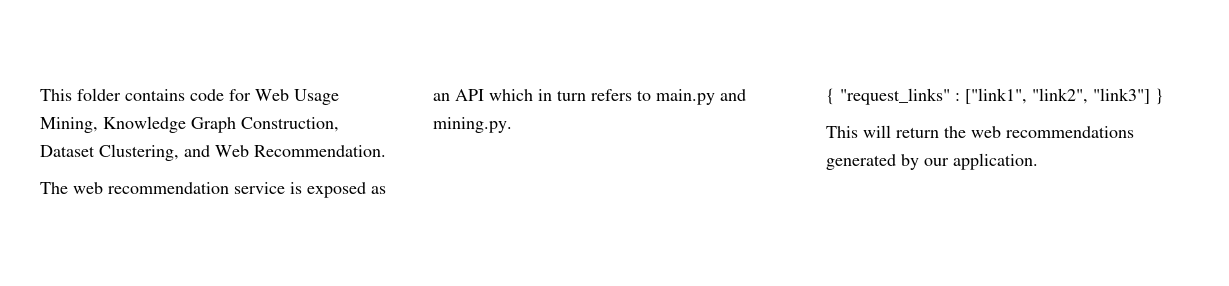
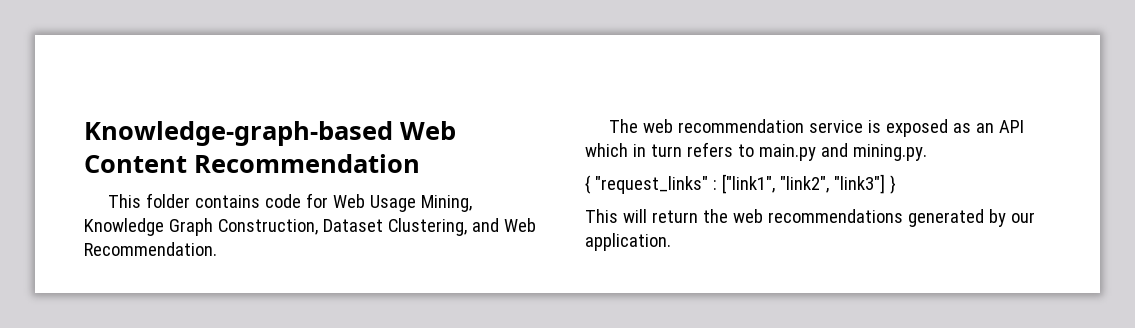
(40, 95) none -> [84,121,456,146] [84,154,420,173] Knowledge-graph-based Web Content Recommendation //

